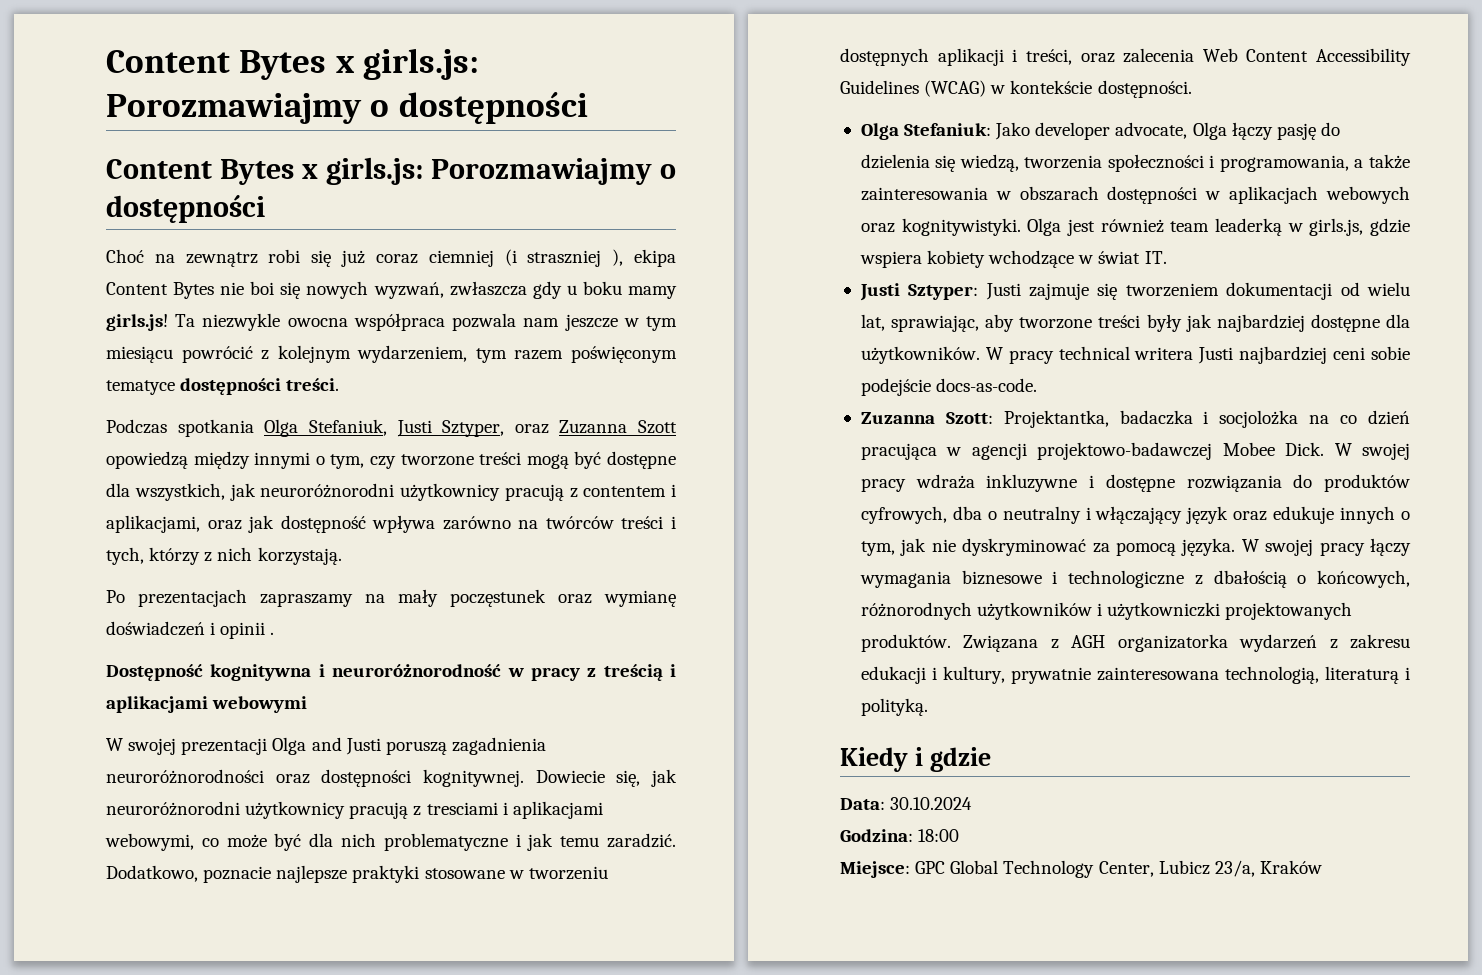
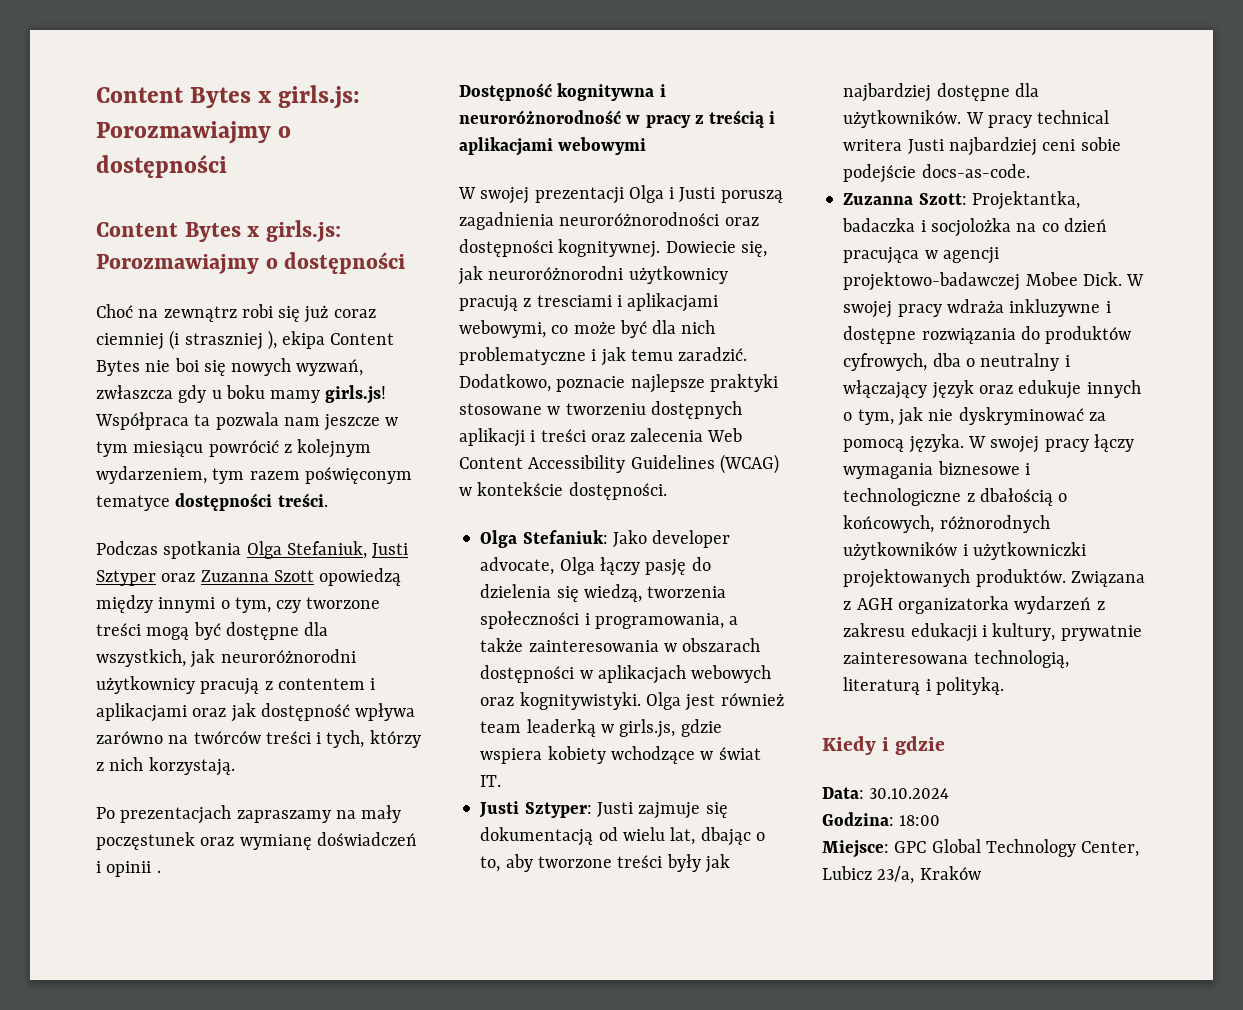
[175,313,445,331] Ta niezwykle owocna współpraca -> [95,412,211,430] Współpraca ta
[442,420,505,437] Sztyper, -> [96,570,156,586] Sztyper
[106,515,200,533] aplikacjami, -> [96,703,187,722] aplikacjami
[311,737,342,751] and -> [669,187,675,199] i
[1025,49,1072,65] treści, -> [540,429,586,442] treści
[1125,282,1333,300] tworzeniem dokumentacji -> [480,827,594,846] dokumentacją
[891,315,980,332] sprawiając, -> [700,827,765,846] [480,856,501,872] dbając o to,

